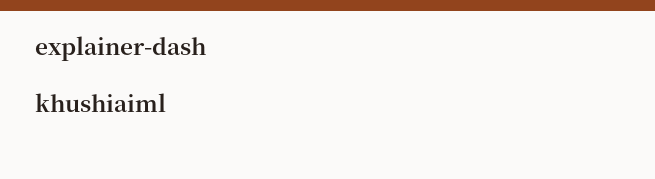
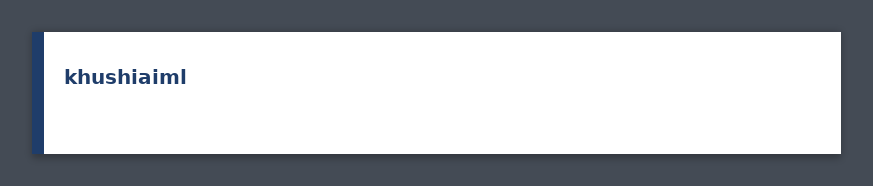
[35,36,206,61] explainer-dash // -> (64, 76) none

